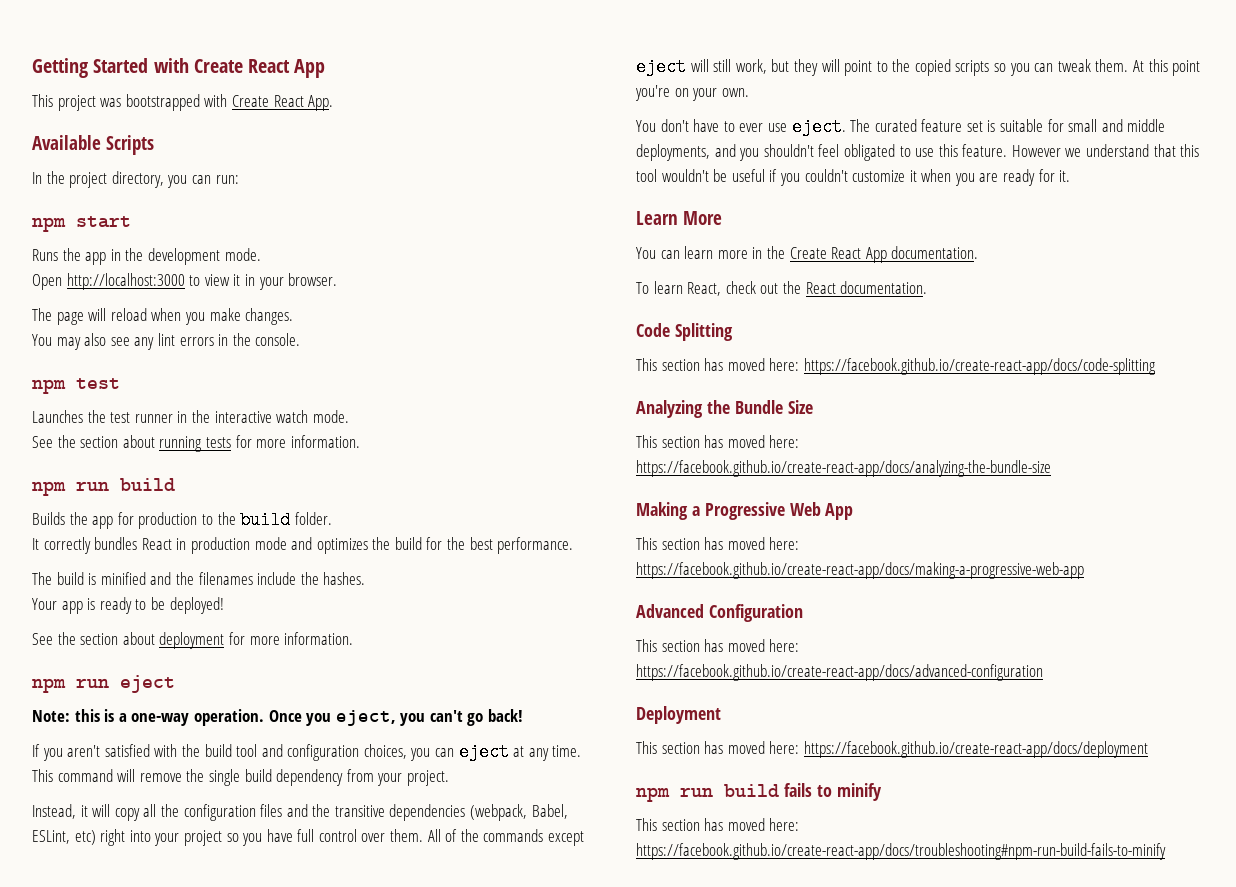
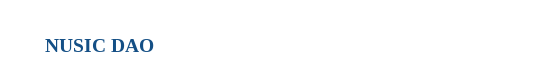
[32,58,326,78] [32,94,334,111] [32,135,154,155] [32,171,239,188] [32,216,131,232] [32,248,261,265] [32,273,338,290] [32,308,294,325] [32,333,301,350] [32,378,120,394] [32,410,349,423] [32,435,360,452] [32,478,175,496] [32,511,332,529] [32,537,574,554] [32,572,366,585] [32,597,224,614] [32,632,354,649] [32,675,175,693] [32,709,524,726] [32,743,582,761] [32,769,449,786] [32,804,568,821] [32,829,585,846] [636,58,1201,76] [635,85,749,101] [636,118,1166,136] [636,144,1200,161] [636,169,1071,186] [636,211,722,225] [636,246,979,263] [636,281,928,296] [636,323,733,341] [636,358,1156,375] [636,400,813,418] [636,435,800,448] [636,460,1051,477] [636,502,854,520] [636,537,800,550] [636,562,1084,579] [636,604,803,622] [636,639,800,652] [636,664,1043,681] [636,706,721,724] [636,741,1148,758] [636,783,882,802] [636,818,800,831] [636,843,1166,860] Getting Started with Create React App // This project was bootstrapped with Create React App. // Available Scripts // In the project directory, you can run: // npm start // Runs the app in the development mode. // Open http://localhost:3000 to view it in your browser. // The page will reload when you make changes. // You may also see any lint errors in the console. // npm test // Launches the test runner in the interactive watch mode. // See the section about running tests for more information. // npm run build // Builds the app for production to the build folder. // It correctly bundles React in production mode and optimizes the build for the best performance. // The build is minified and the filenames include the hashes. // Your app is ready to be deployed! // See the section about deployment for more information. // npm run eject // Note: this is a one-way operation. Once you eject, you can't go back! // If you aren't satisfied with the build tool and configuration choices, you can eject at any time. This command will remove the single build dependency from your project. // Instead, it will copy all the configuration files and the transitive dependencies (webpack, Babel, ESLint, etc) right into your project so you have full control over them. All of the commands except eject will still work, but they will point to the copied scripts so you can tweak them. At this point you're on your own. // You don't have to ever use eject. The curated feature set is suitable for small and middle deployments, and you shouldn't feel obligated to use this feature. However we understand that this tool wouldn't be useful if you couldn't customize it when you are ready for it. // Learn More // You can learn more in the Create React App documentation. // To learn React, check out the React documentation. // Code Splitting // This section has moved here: https://facebook.github.io/create-react-app/docs/code-splitting // Analyzing the Bundle Size // This section has moved here: https://facebook.github.io/create-react-app/docs/analyzing-the-bundle-size // Making a Progressive Web App // This section has moved here: https://facebook.github.io/create-react-app/docs/making-a-progressive-web-app // Advanced Configuration // This section has moved here: https://facebook.github.io/create-react-app/docs/advanced-configuration // Deployment // This section has moved here: https://facebook.github.io/create-react-app/docs/deployment // npm run build fails to minify // This section has moved here: https://facebook.github.io/create-react-app/docs/troubleshooting#npm-run-build-fails-to-minify -> [45,39,155,52] NUSIC DAO

